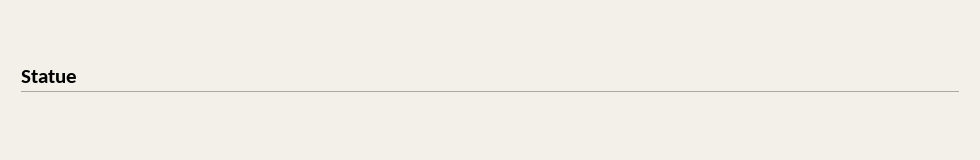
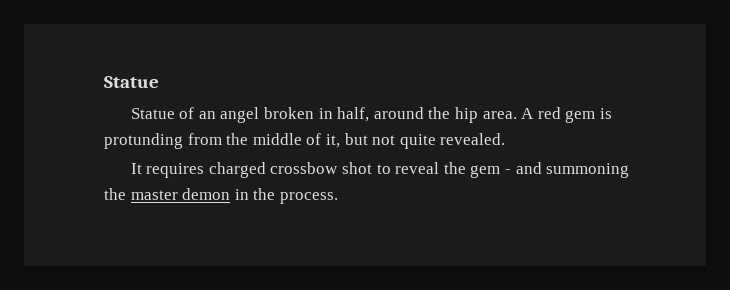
[21,70,77,83] Statue -> [104,76,159,88] [130,107,612,123] [104,133,506,149] [130,162,630,178] [104,188,338,204] Statue // Statue of an angel broken in half, around the hip area. A red gem is protunding from the middle of it, but not quite revealed. // It requires charged crossbow shot to reveal the gem - and summoning the master demon in the process.

